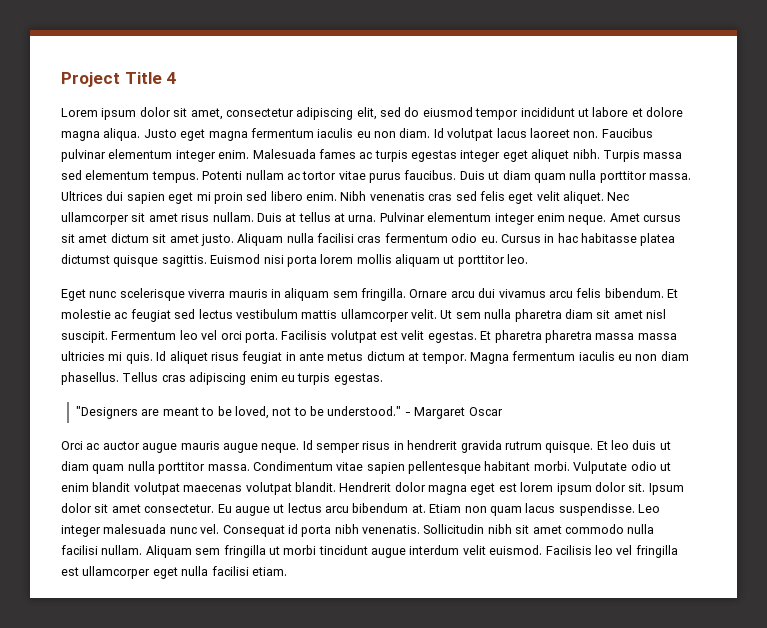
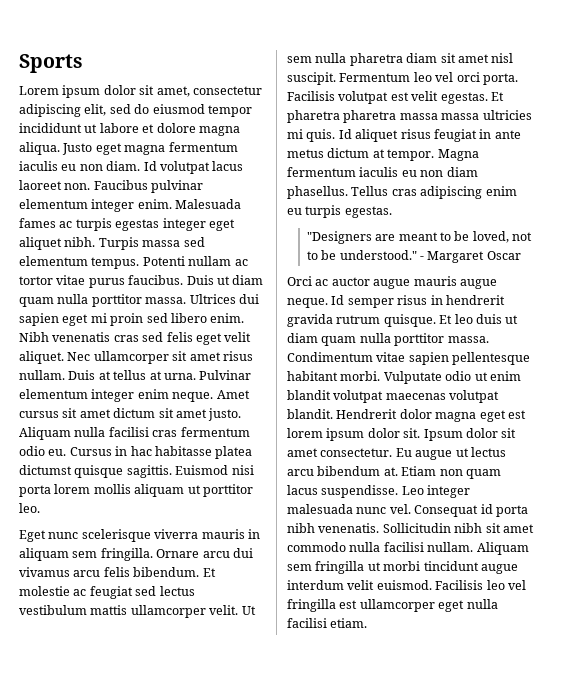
[61,72,177,87] Project Title 4 -> [19,54,83,73] Sports

